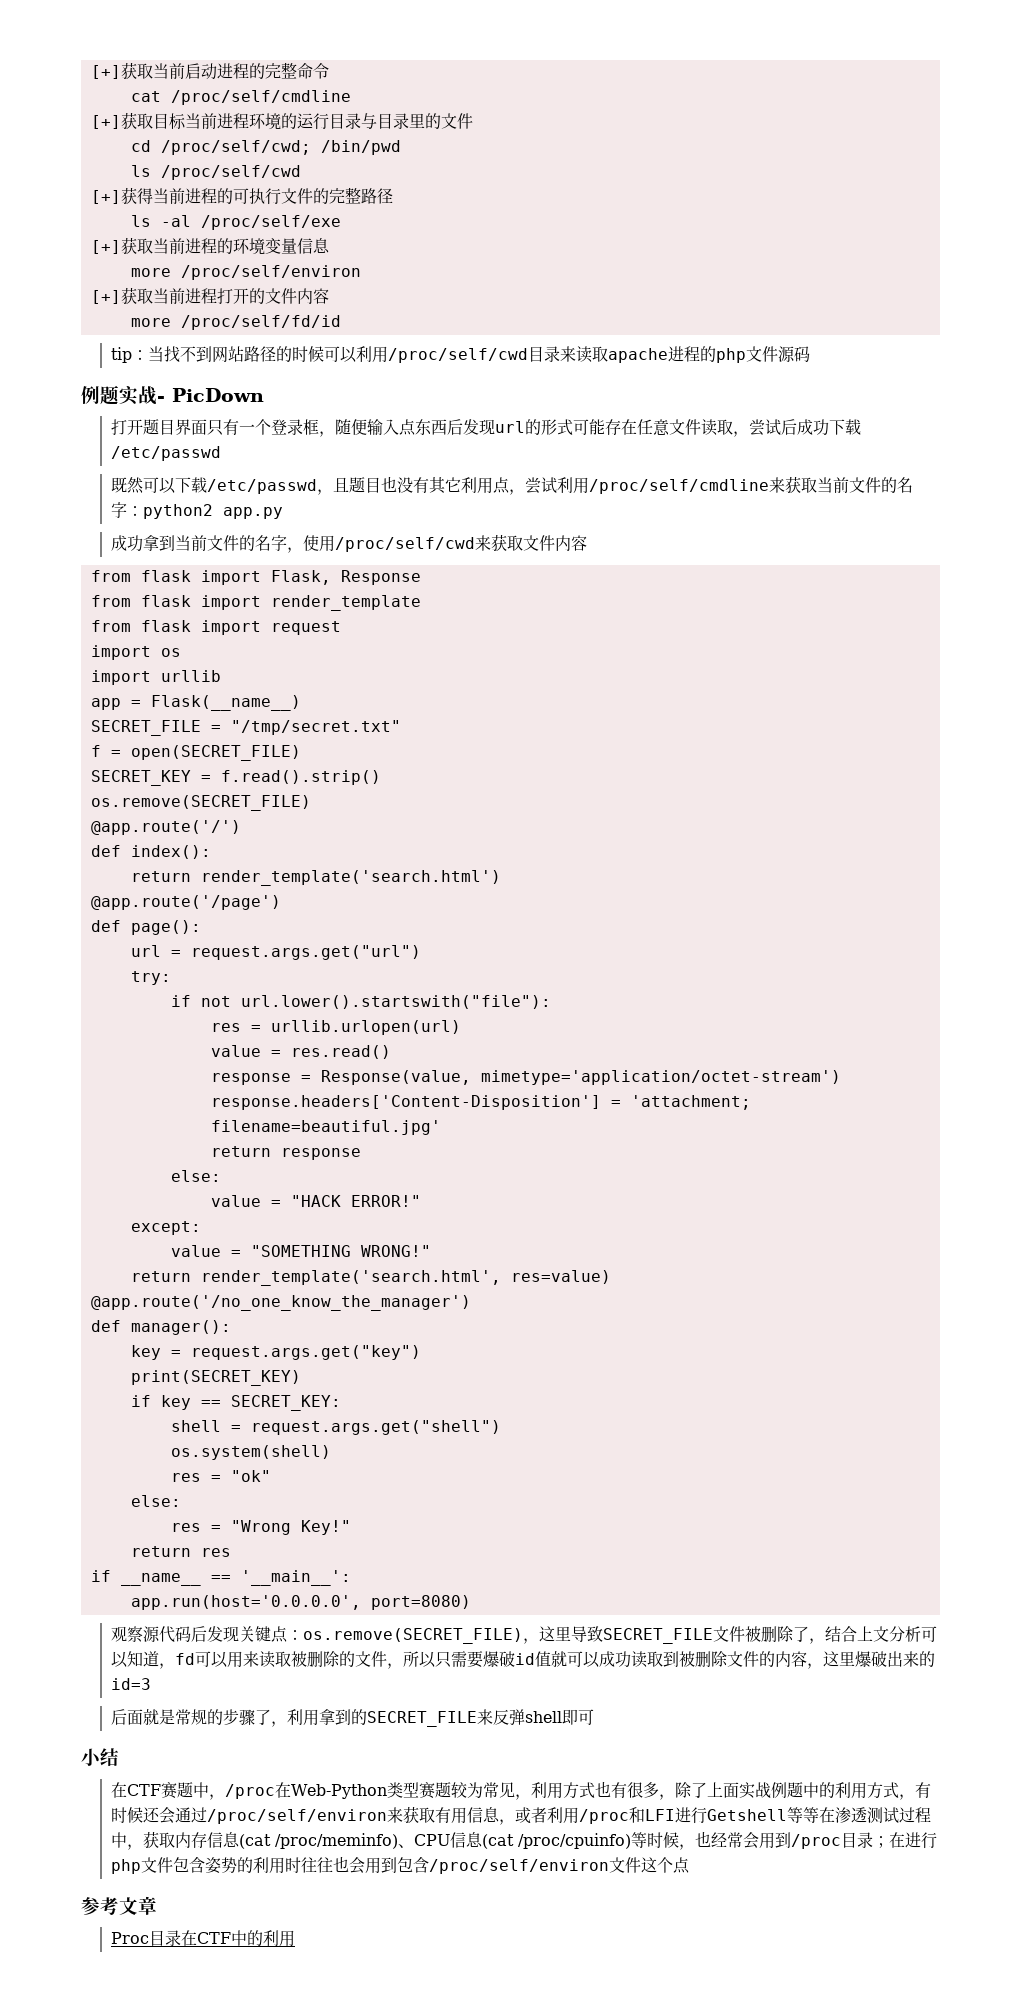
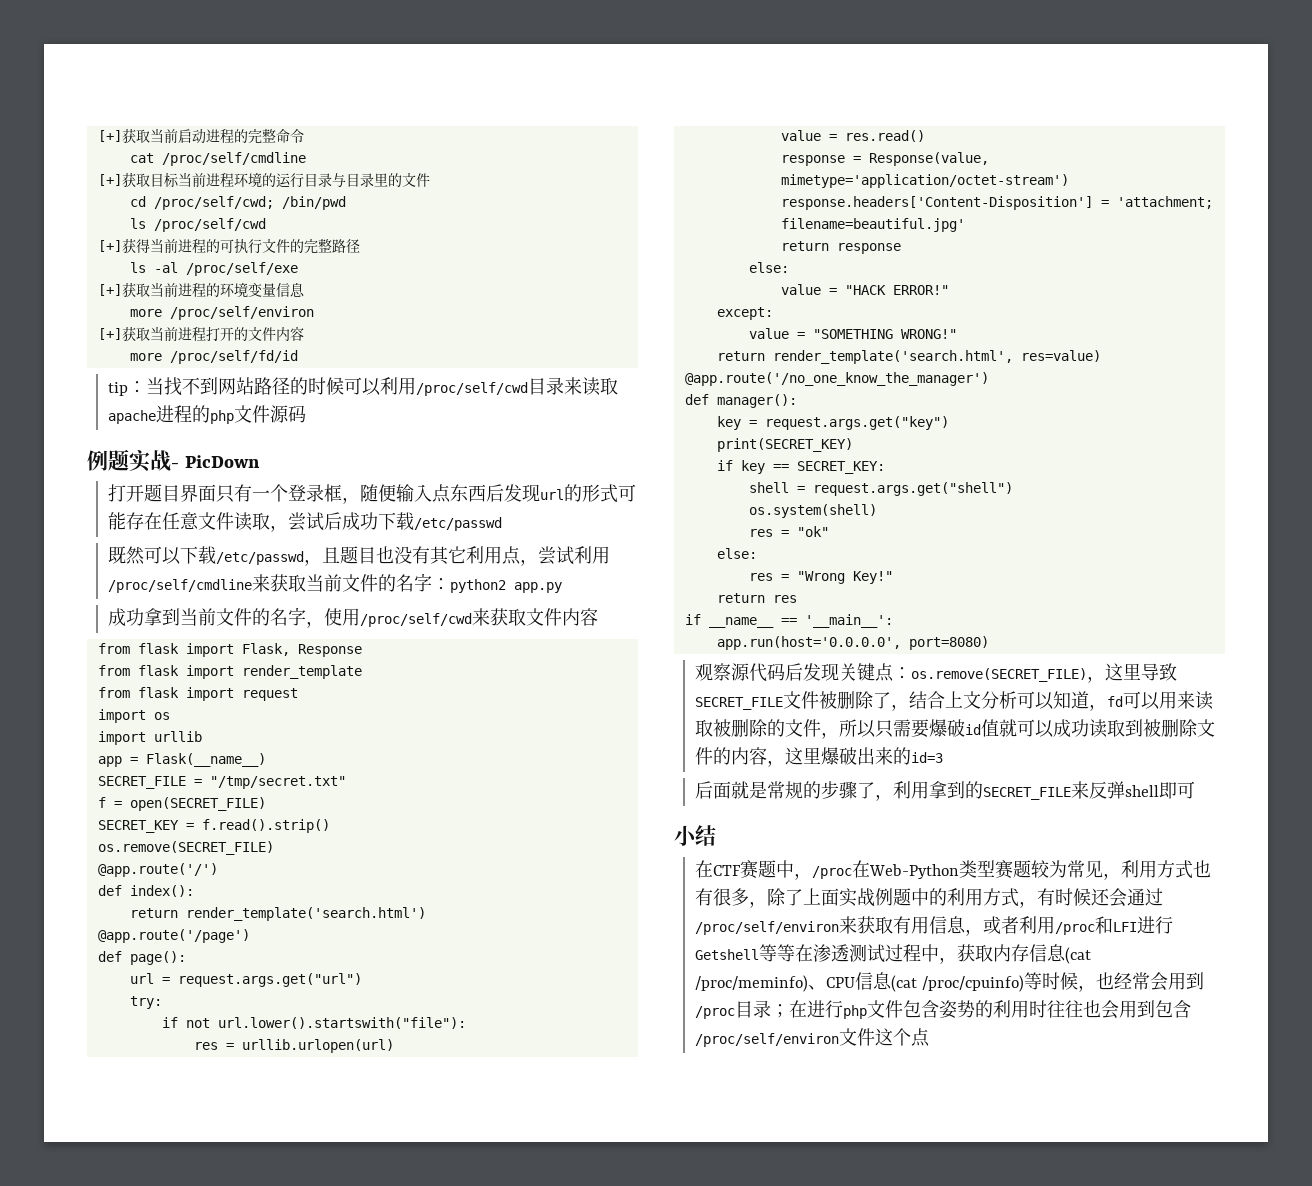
[81,1896,157,1915] [110,1930,295,1947] // 参考文章 // Proc目录在CTF中的利用 -> (931, 1037) none

